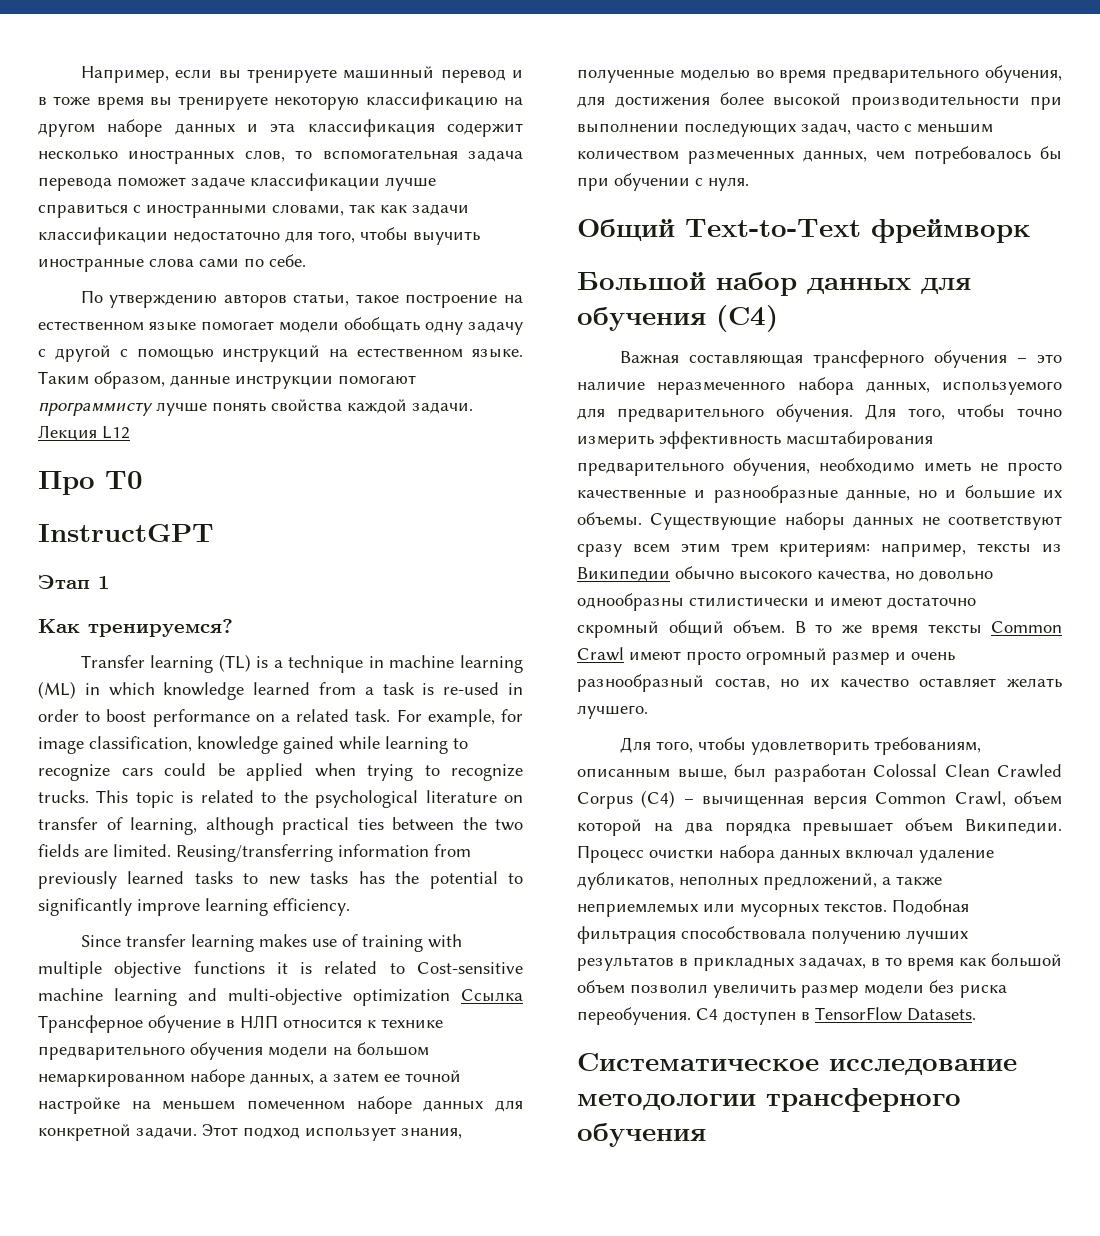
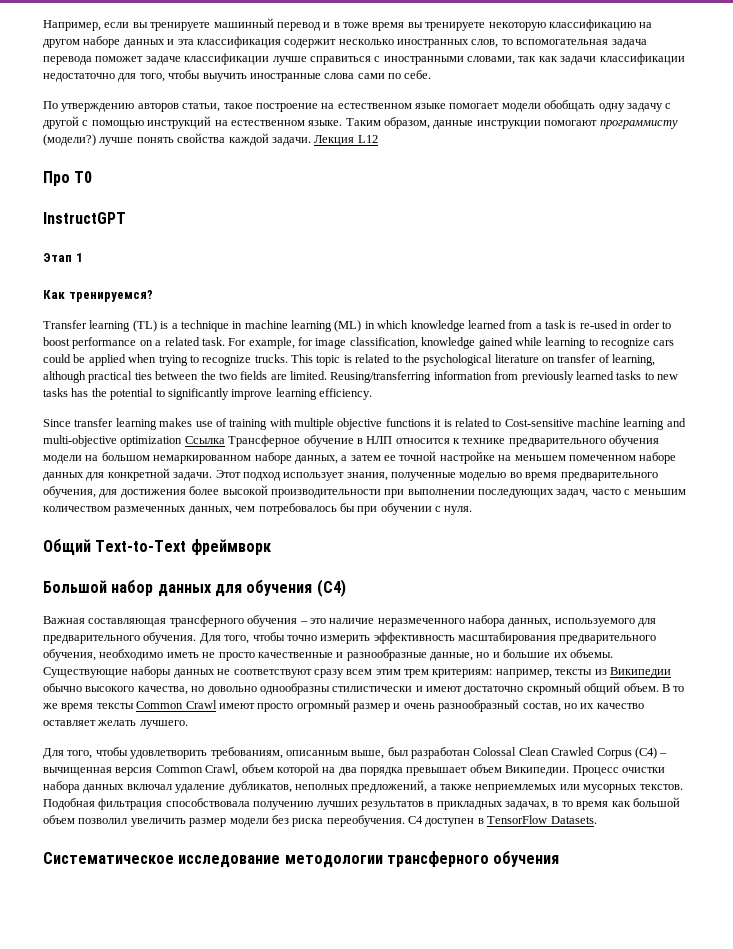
(153, 409) none -> [43,134,96,146] (модели?)

